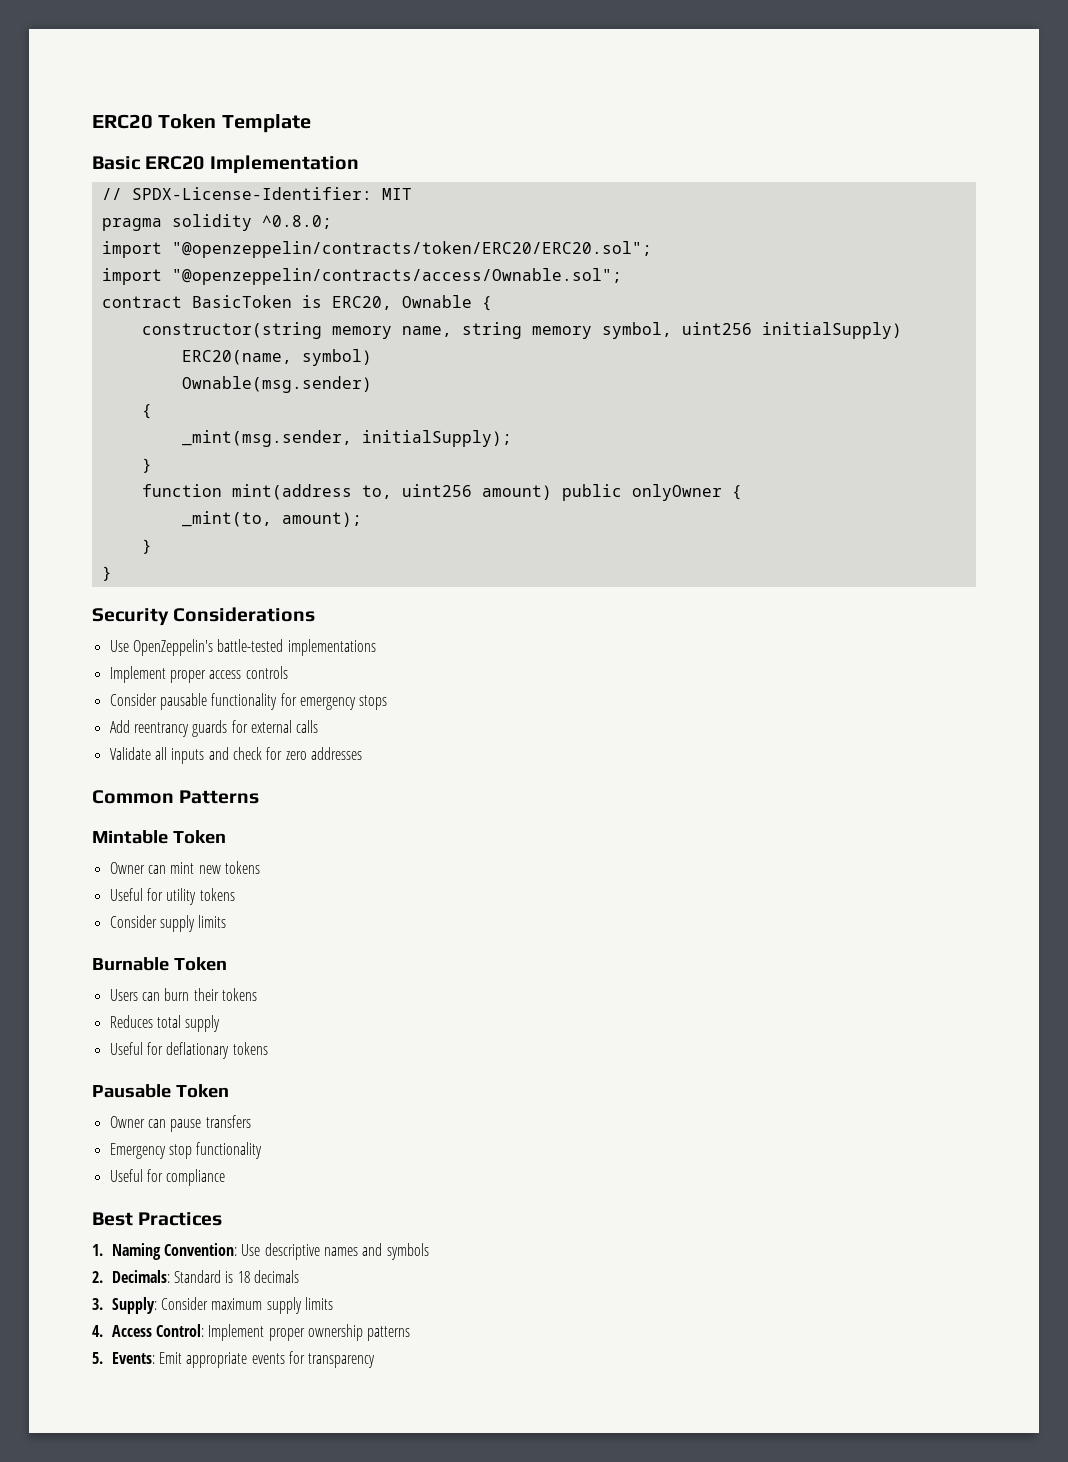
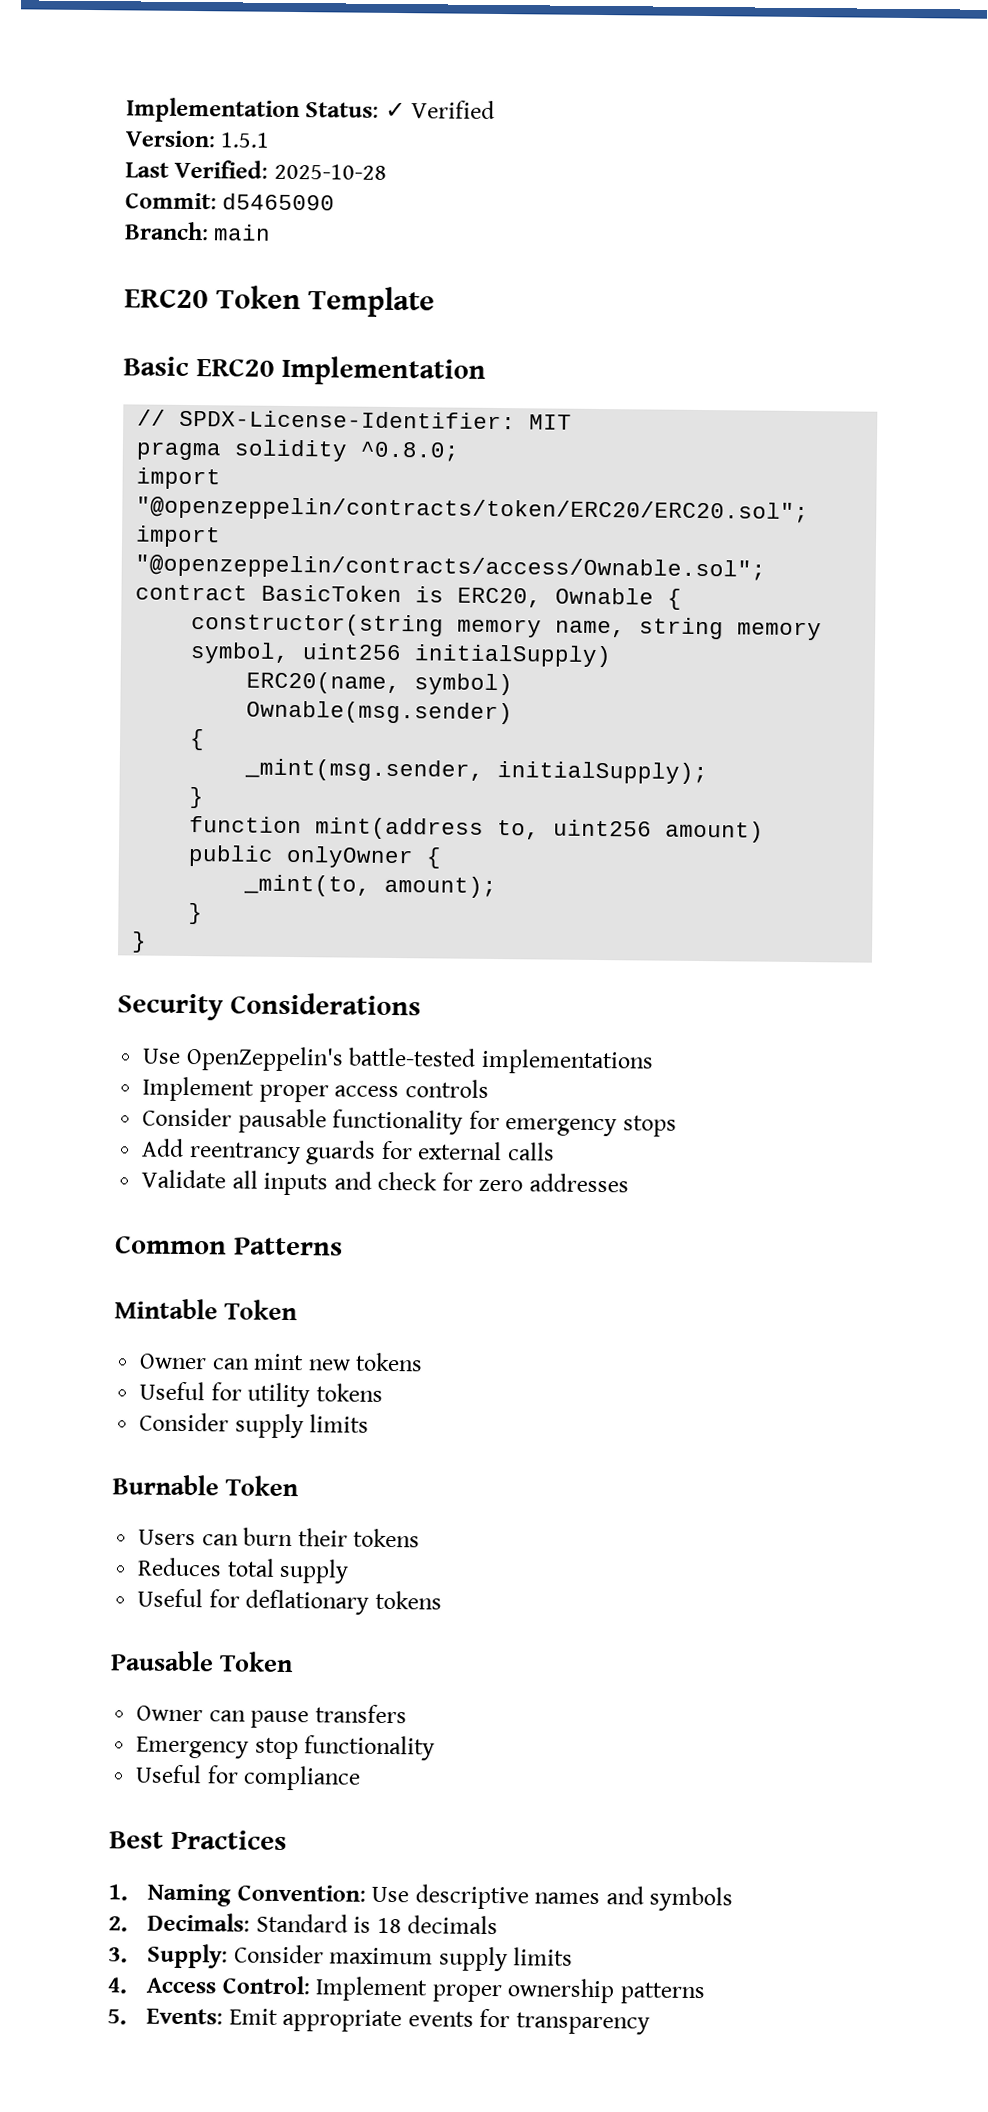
(92, 121) none -> [126,97,496,124] [125,130,271,148] [125,159,387,180] [125,192,336,211] [124,221,272,241] Implementation Status: ✓ Verified // Version: 1.5.1 // Last Verified: 2025-10-28 // Commit: d5465090 // Branch: main //

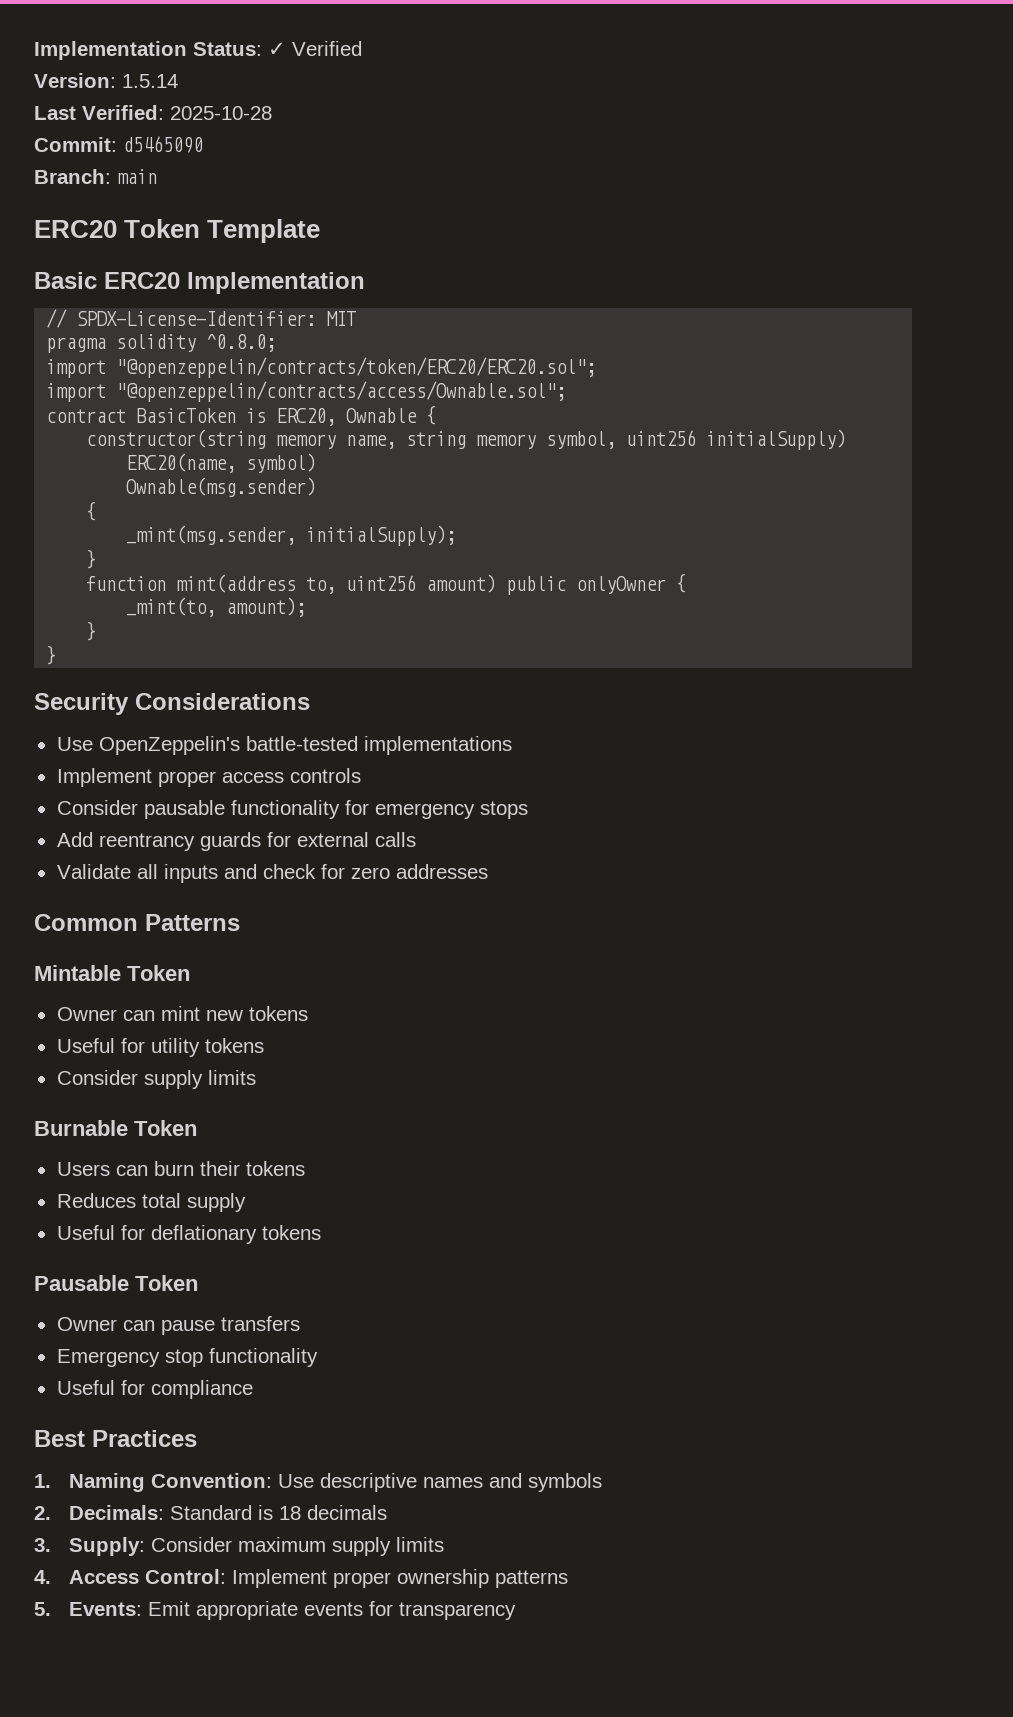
[220,132,271,148] 1.5.1 -> [122,74,178,88] 1.5.14

